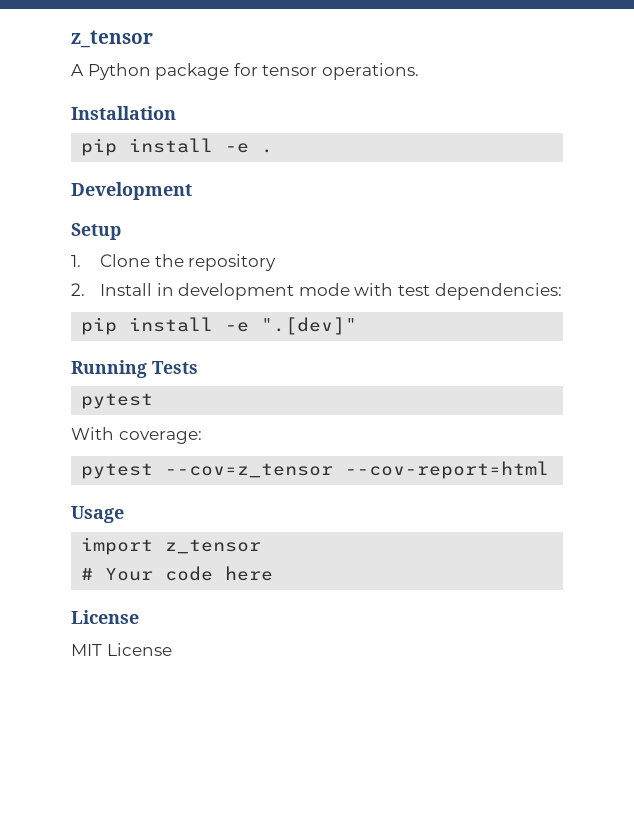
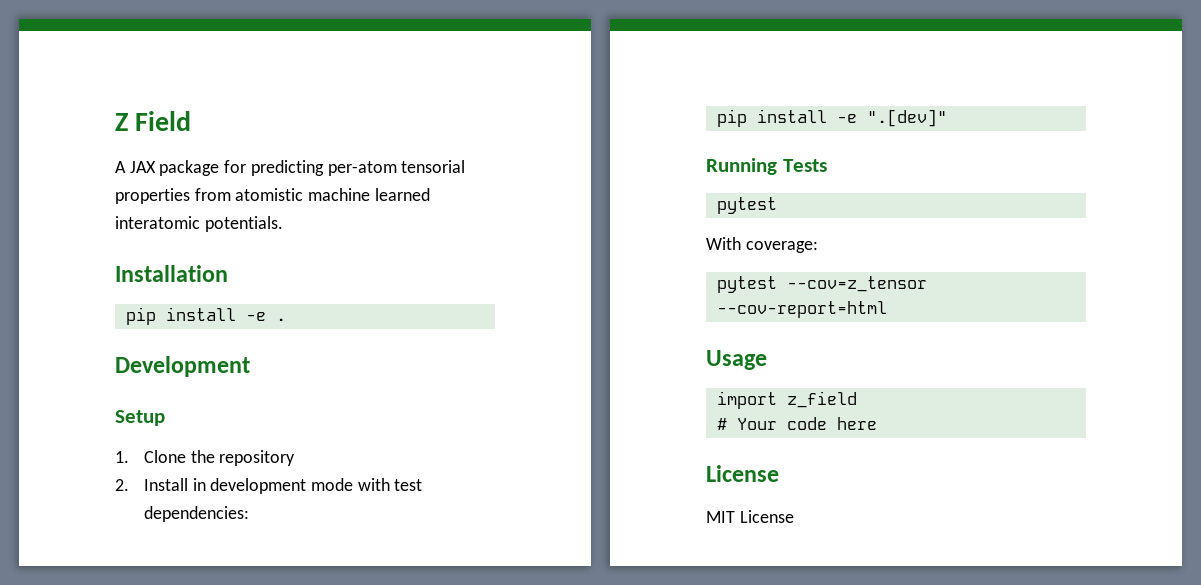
[71,30,153,48] z_tensor -> [115,111,192,131] Z Field
[87,63,151,80] Python -> [129,161,156,173] JAX
[262,63,419,80] tensor operations. -> [250,160,466,176] [115,188,430,204] [115,216,283,232] predicting per-atom tensorial properties from atomistic machine learned interatomic potentials.
[165,539,262,554] z_tensor -> [786,391,857,408] z_field

